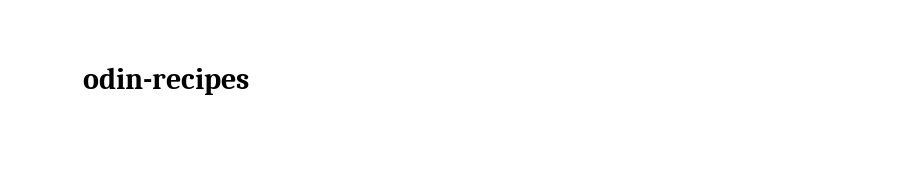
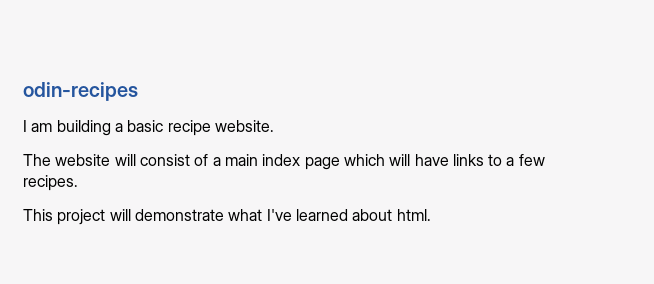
(249, 81) none -> [23,120,274,136] [23,154,545,170] [23,175,78,191] [23,209,431,225] // I am building a basic recipe website. // The website will consist of a main index page which will have links to a few recipes. // This project will demonstrate what I've learned about html.

